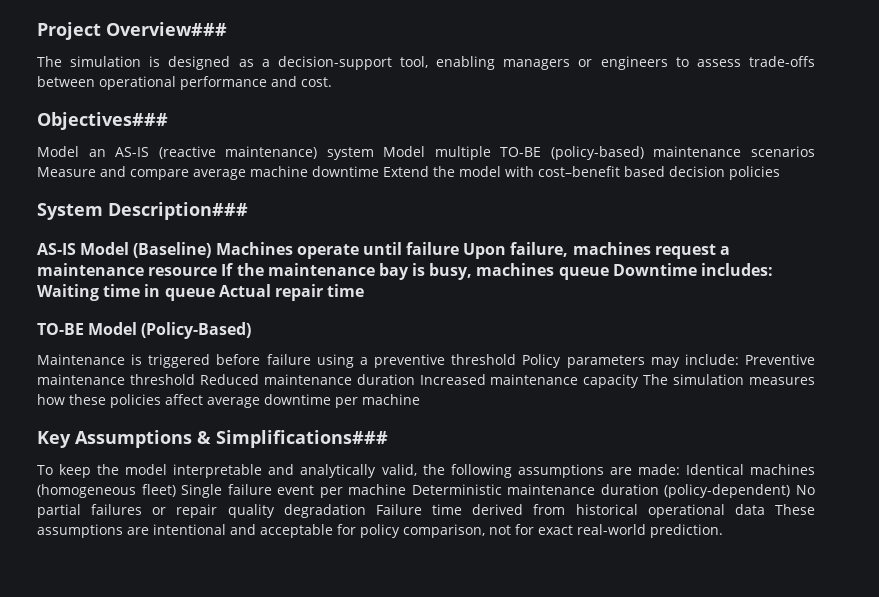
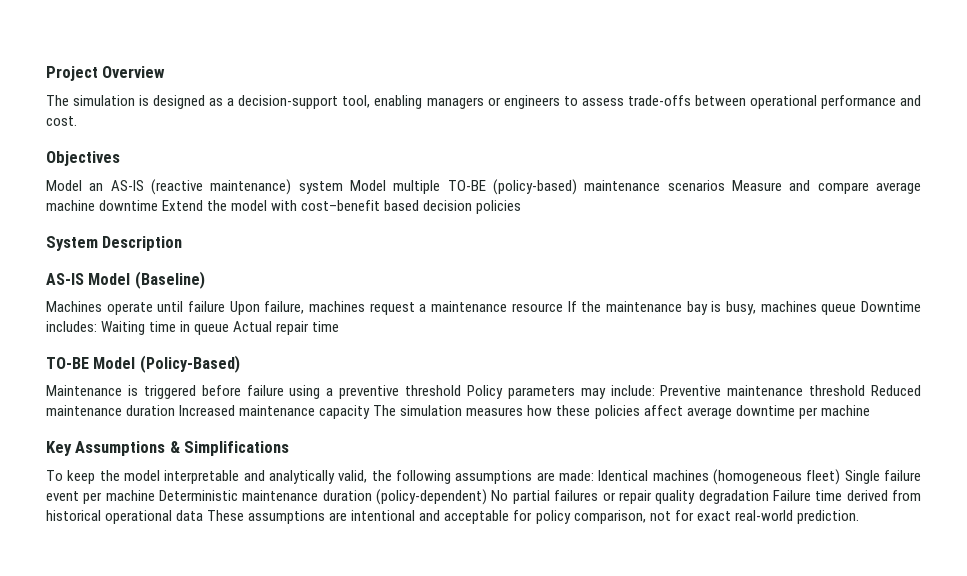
[106,22,227,36] Overview### -> [102,66,166,78] Overview
[37,112,168,130] Objectives### -> [46,151,120,166] Objectives
[108,202,248,220] Description### -> [102,236,183,251] Description
(212, 250) none -> (205, 280) //
[216,430,388,448] Simplifications### -> [184,441,290,456] Simplifications

